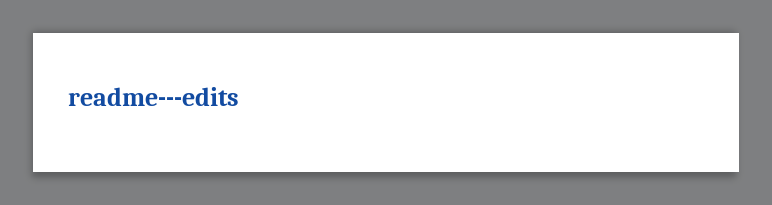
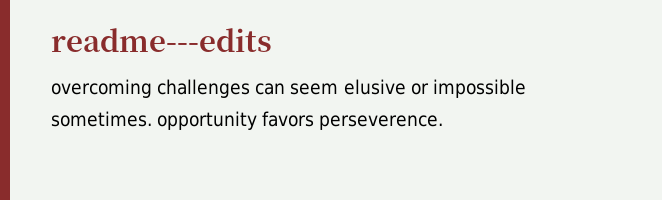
(239, 96) none -> [51,79,526,98] [51,111,444,130] // overcoming challenges can seem elusive or impossible sometimes. opportunity favors perseverence.

